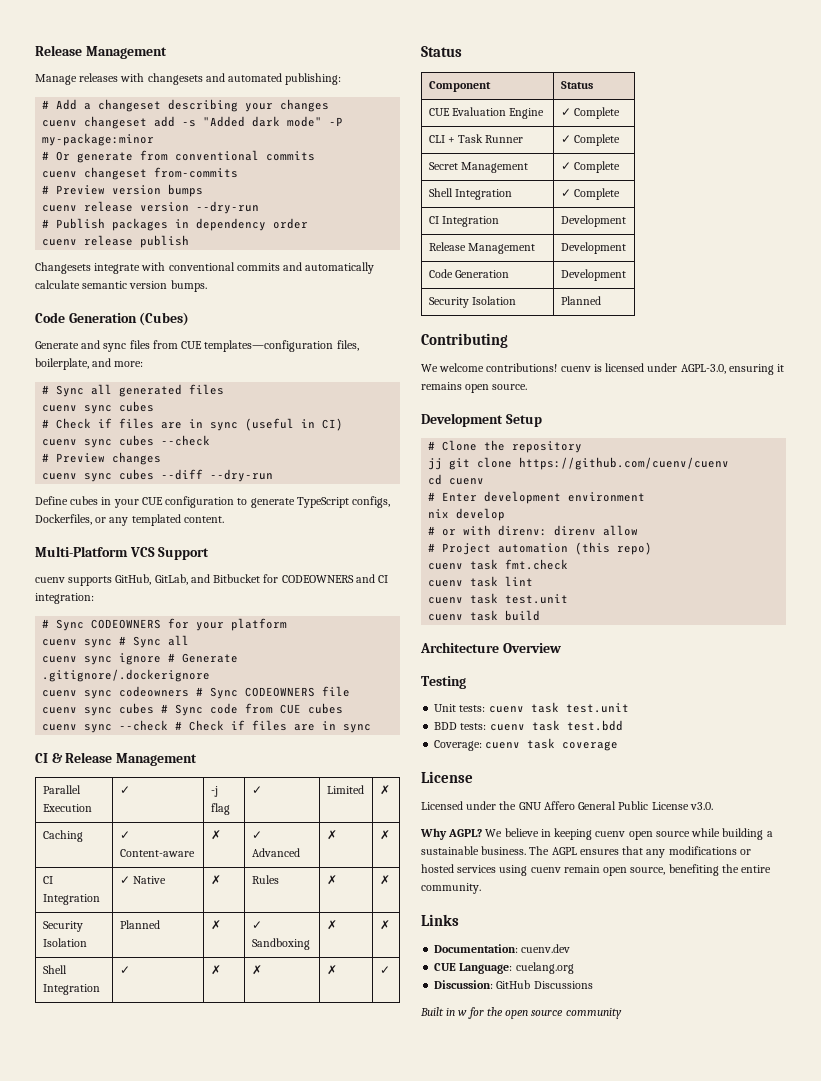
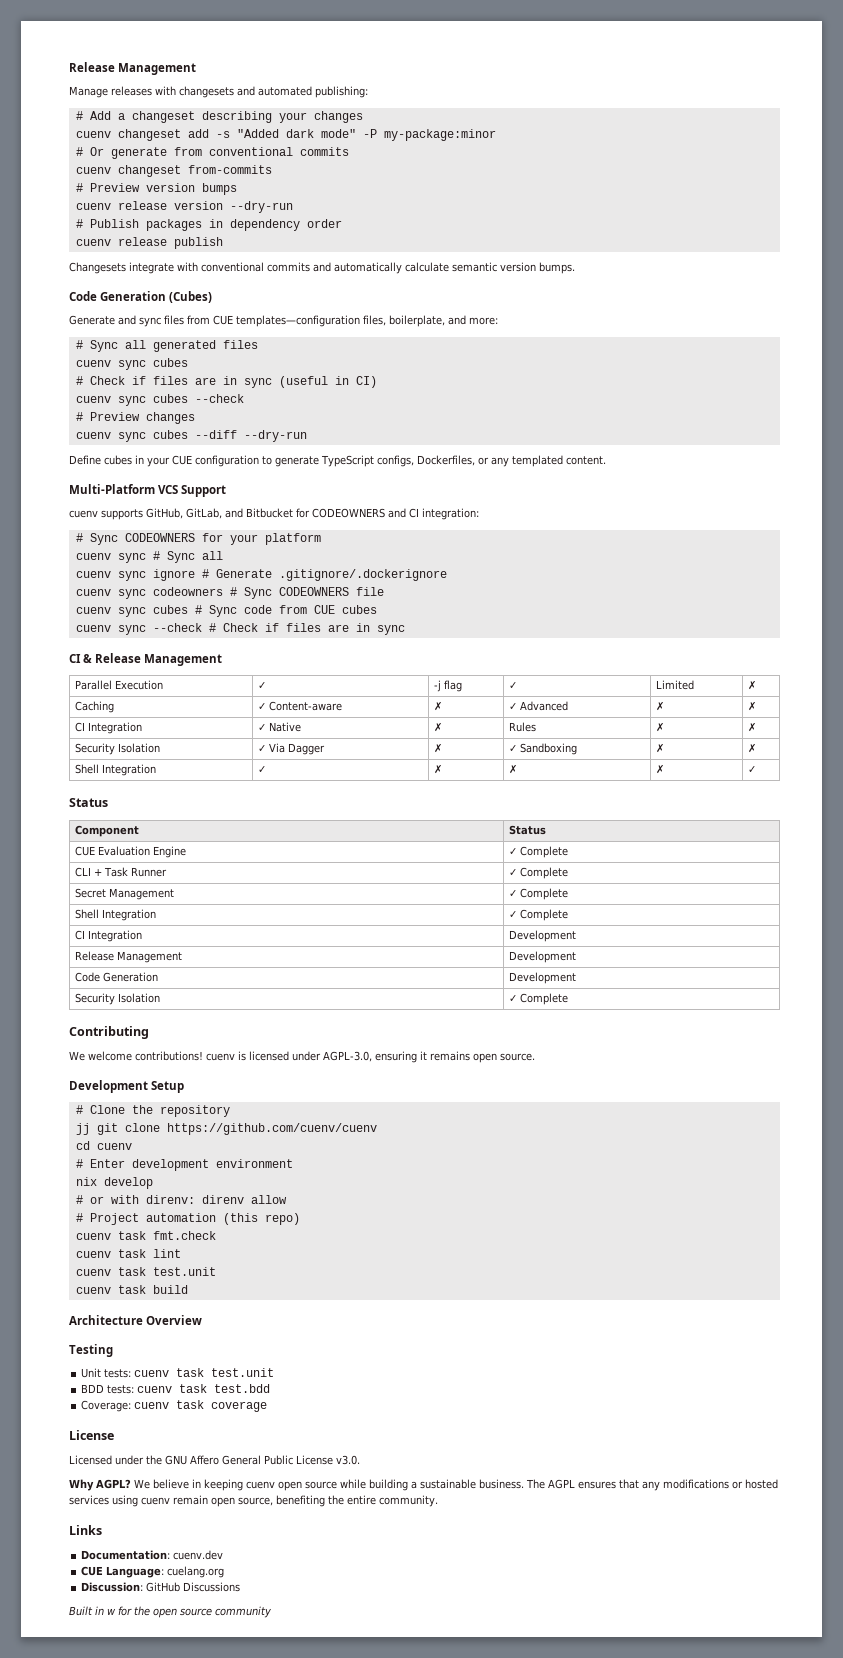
[119,920,160,929] Planned -> [257,743,325,755] ✓ Via Dagger
[560,296,601,305] Planned -> [508,993,568,1005] ✓ Complete

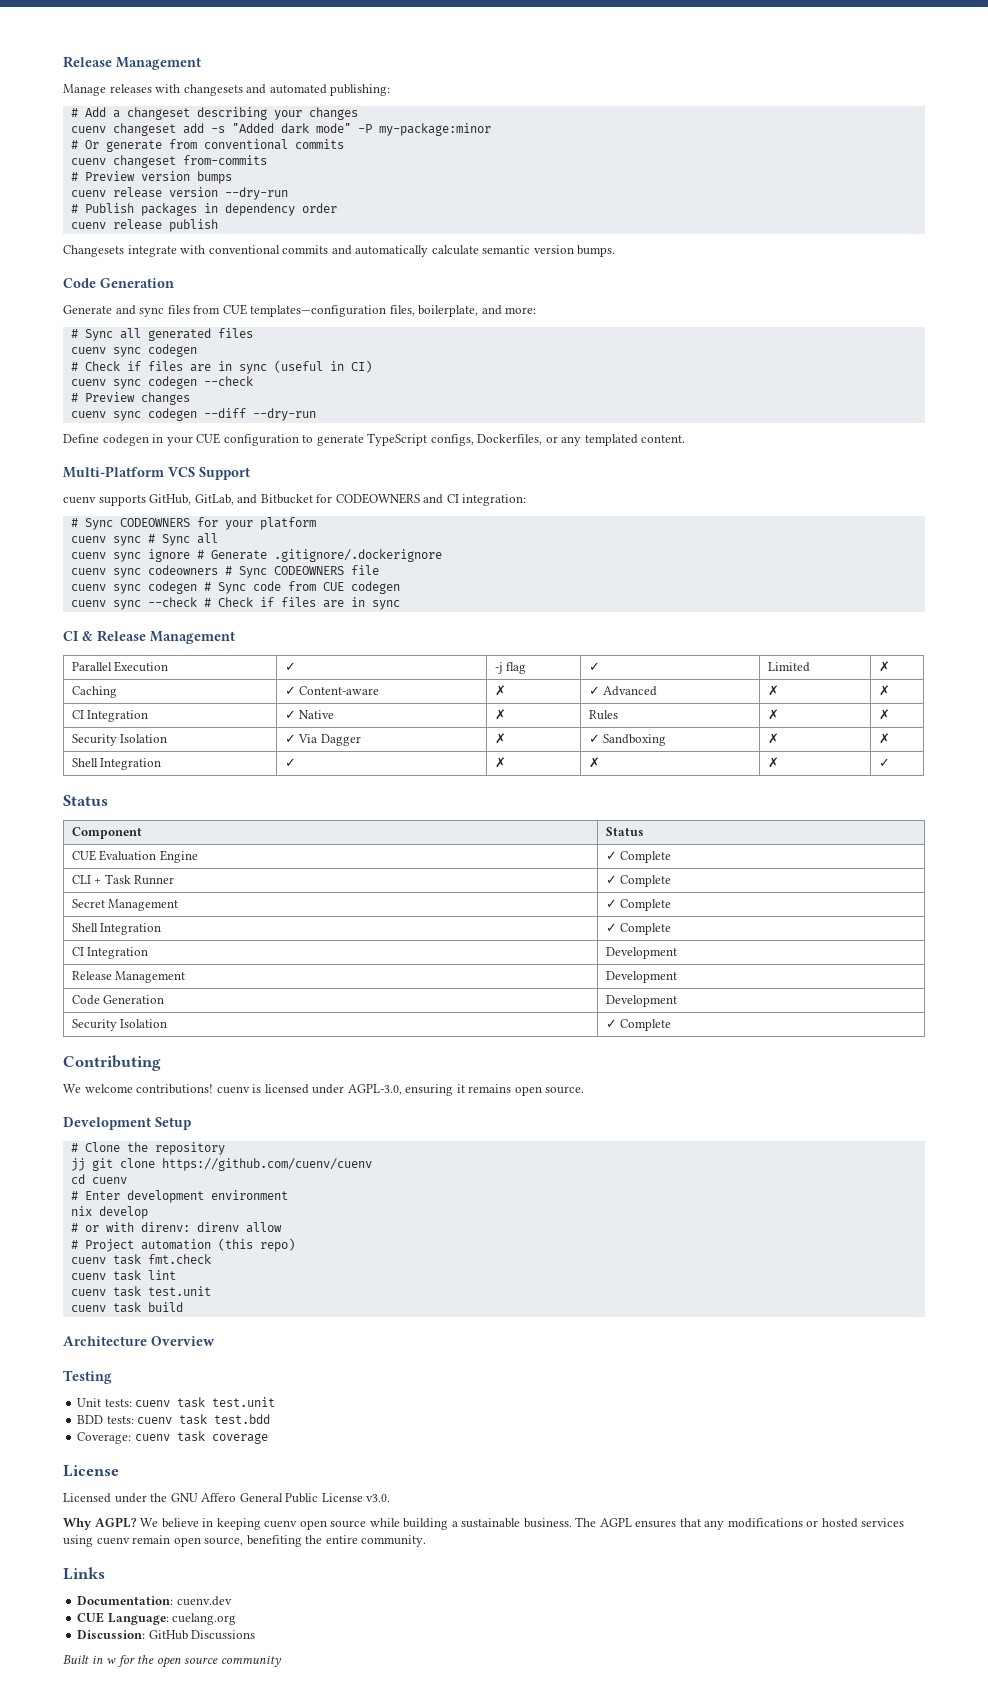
[169,291,213,303] (Cubes) -> (174, 283) none
[152,358,188,367] cubes -> [147,344,197,357] codegen
[152,394,188,403] cubes -> [147,376,197,389] codegen
[152,430,188,439] cubes -> [147,408,197,421] codegen
[104,455,132,465] cubes -> [102,434,149,446] codegen
[152,605,188,614] cubes -> [147,581,197,594] codegen
[341,605,377,614] cubes -> [350,581,400,594] codegen

